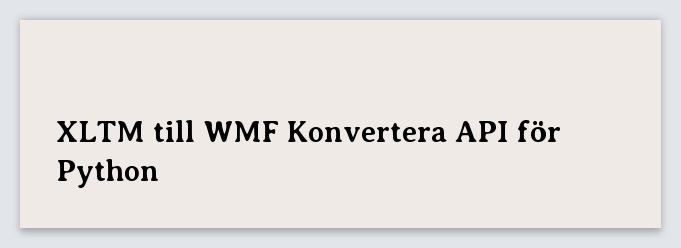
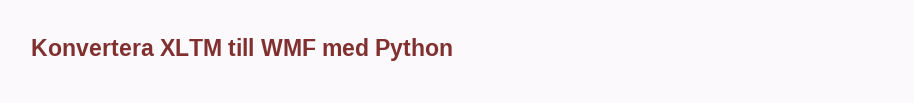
(56, 131) none -> [31,39,154,56] Konvertera
[287,120,562,142] Konvertera API för -> [321,38,369,56] med

